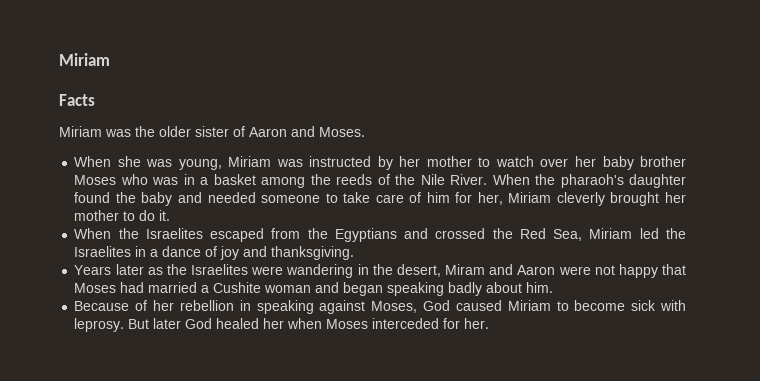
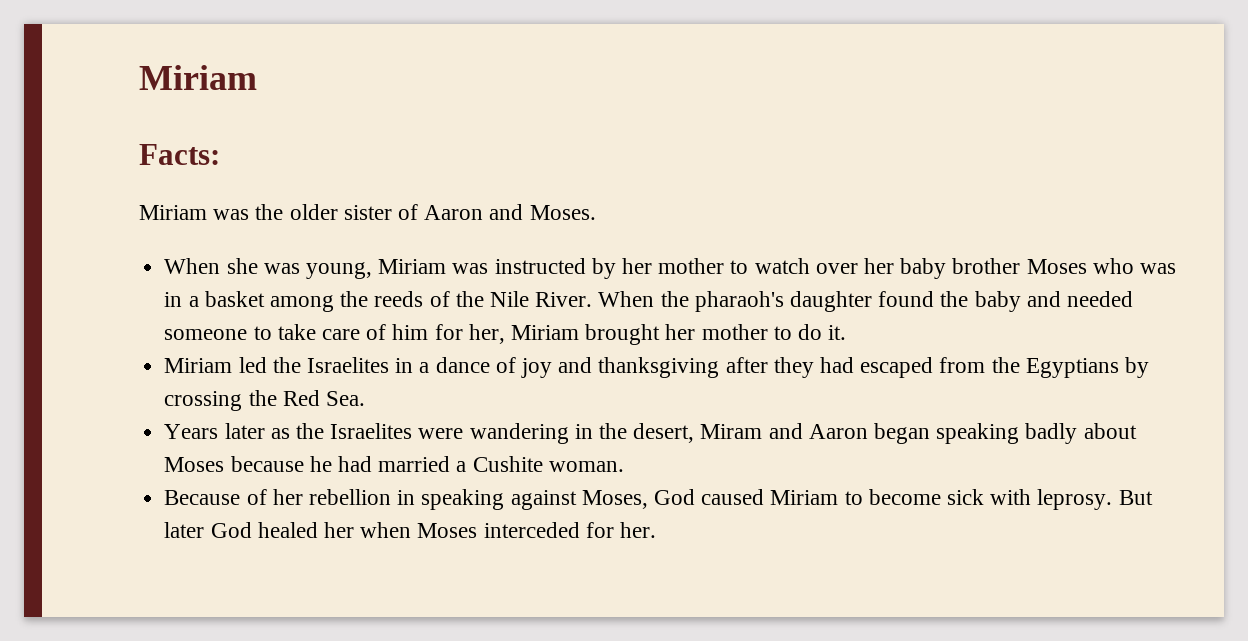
[59,94,95,106] Facts -> [139,144,220,165] Facts:
[556,192,605,206] cleverly -> (579, 332) none
[74,228,583,242] When the Israelites escaped from the Egyptians and crossed the Red Sea, -> (847, 332) none
[271,246,355,260] thanksgiving. -> [598,357,1150,378] [164,390,365,411] thanksgiving after they had escaped from the Egyptians by crossing the Red Sea.
[558,264,687,278] [74,282,554,296] were not happy that Moses had married a Cushite woman and began speaking badly about him. -> [874,423,1137,444] [164,456,624,472] began speaking badly about Moses because he had married a Cushite woman.

